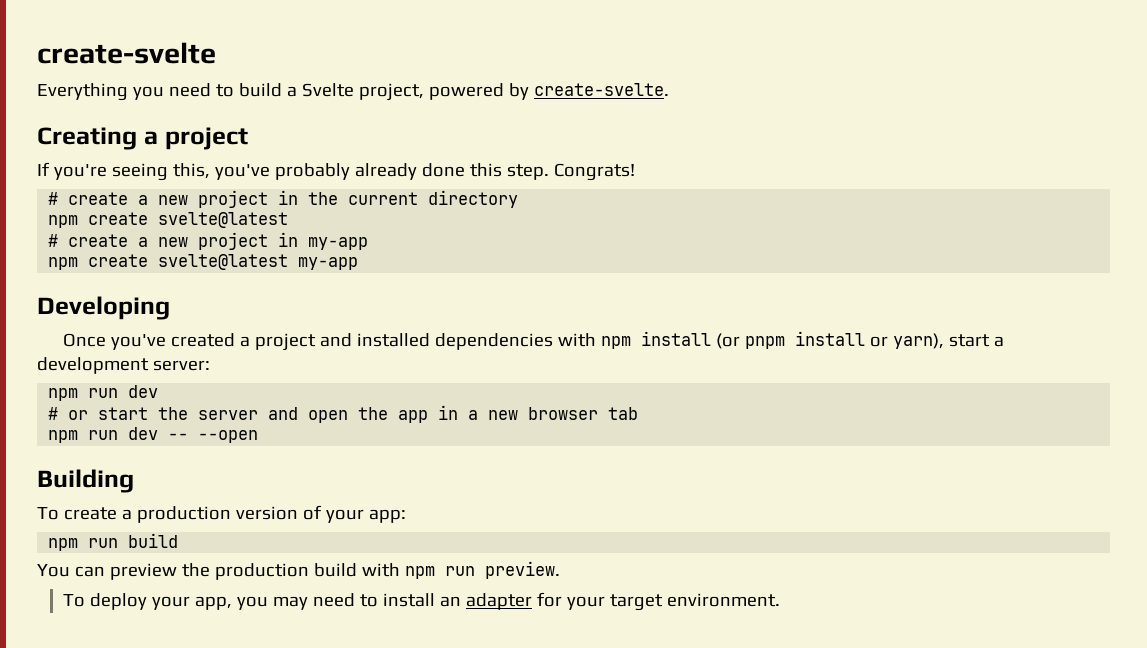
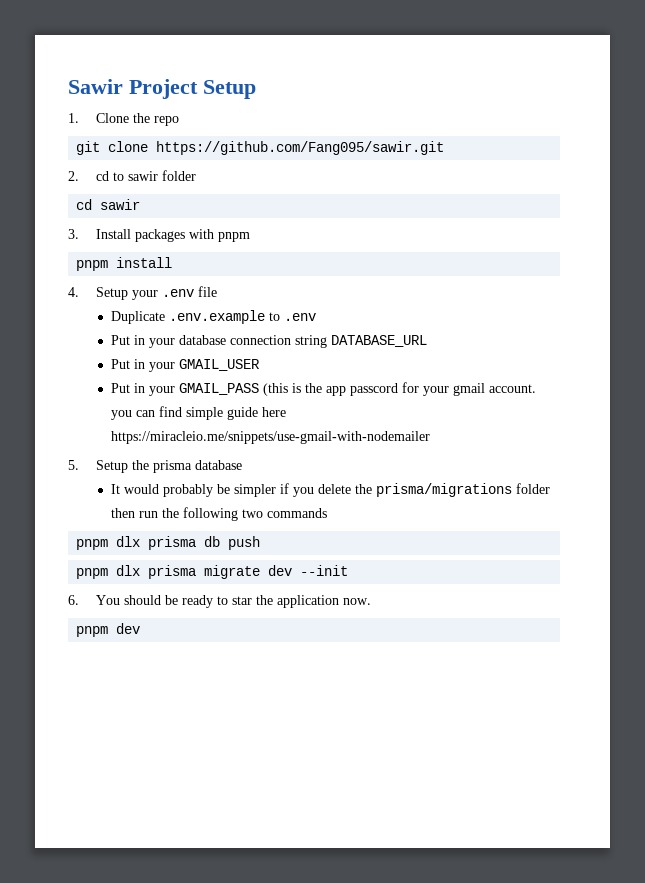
[37,42,216,64] [37,83,669,101] [37,127,248,150] [37,162,635,181] [48,190,519,208] [48,212,289,228] [48,232,369,250] [48,254,359,270] [37,296,170,320] [62,331,1004,351] [37,357,210,374] [48,385,159,401] [48,405,639,423] [48,427,259,443] [37,469,134,493] [37,505,406,523] [48,533,179,551] [37,561,560,580] [63,592,781,611] create-svelte // Everything you need to build a Svelte project, powered by create-svelte. // Creating a project // If you're seeing this, you've probably already done this step. Congrats! // # create a new project in the current directory // npm create svelte@latest // # create a new project in my-app // npm create svelte@latest my-app // Developing // Once you've created a project and installed dependencies with npm install (or pnpm install or yarn), start a development server: // npm run dev // # or start the server and open the app in a new browser tab // npm run dev -- --open // Building // To create a production version of your app: // npm run build // You can preview the production build with npm run preview. // To deploy your app, you may need to install an adapter for your target environment. -> [68,79,256,99] [68,113,179,126] [76,141,445,155] [68,170,196,181] [76,199,141,210] [68,229,250,242] [76,257,173,271] [68,286,217,300] [111,310,317,324] [111,335,428,348] [111,359,261,372] [111,382,537,396] [111,406,287,420] [111,431,431,444] [68,460,242,473] [111,483,551,497] [111,507,328,521] [76,536,261,550] [76,565,349,579] [68,595,371,608] [76,623,141,637] Sawir Project Setup // 1. Clone the repo // git clone https://github.com/Fang095/sawir.git // 2. cd to sawir folder // cd sawir // 3. Install packages with pnpm // pnpm install // 4. Setup your .env file // Duplicate .env.example to .env // Put in your database connection string DATABASE_URL // Put in your GMAIL_USER // Put in your GMAIL_PASS (this is the app passcord for your gmail account. you can find simple guide here https://miracleio.me/snippets/use-gmail-with-nodemailer // 5. Setup the prisma database // It would probably be simpler if you delete the prisma/migrations folder then run the following two commands // pnpm dlx prisma db push // pnpm dlx prisma migrate dev --init // 6. You should be ready to star the application now. // pnpm dev

